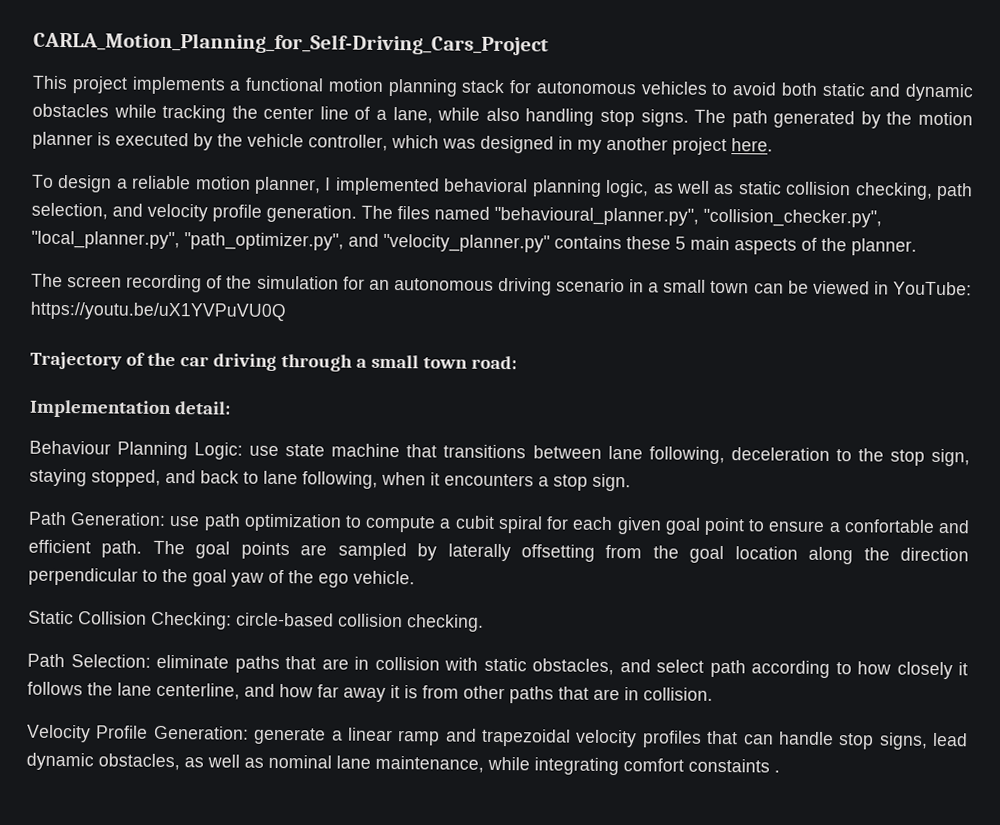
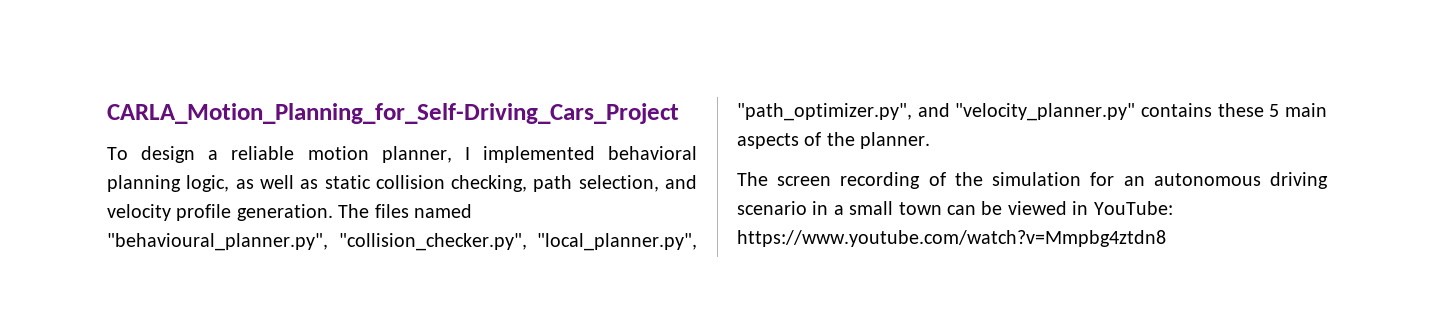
[32,75,973,102] [32,103,973,129] [32,131,773,156] // This project implements a functional motion planning stack for autonomous vehicles to avoid both static and dynamic obstacles while tracking the center line of a lane, while also handling stop signs. The path generated by the motion planner is executed by the vehicle controller, which was designed in my another project here. -> (679, 113) none
[30,301,286,322] [30,351,517,372] [29,399,231,419] [29,440,971,467] [29,468,631,492] [28,511,971,536] [28,539,969,565] [28,567,415,588] [28,610,484,632] [27,653,968,680] [27,681,713,704] [26,724,968,750] [26,752,780,776] https://youtu.be/uX1YVPuVU0Q // Trajectory of the car driving through a small town road: // Implementation detail: // Behaviour Planning Logic: use state machine that transitions between lane following, deceleration to the stop sign, staying stopped, and back to lane following, when it encounters a stop sign. // Path Generation: use path optimization to compute a cubit spiral for each given goal point to ensure a confortable and efficient path. The goal points are sampled by laterally offsetting from the goal location along the direction perpendicular to the goal yaw of the ego vehicle. // Static Collision Checking: circle-based collision checking. // Path Selection: eliminate paths that are in collision with static obstacles, and select path according to how closely it follows the lane centerline, and how far away it is from other paths that are in collision. // Velocity Profile Generation: generate a linear ramp and trapezoidal velocity profiles that can handle stop signs, lead dynamic obstacles, as well as nominal lane maintenance, while integrating comfort constaints . -> [737,230,1166,247] https://www.youtube.com/watch?v=Mmpbg4ztdn8

